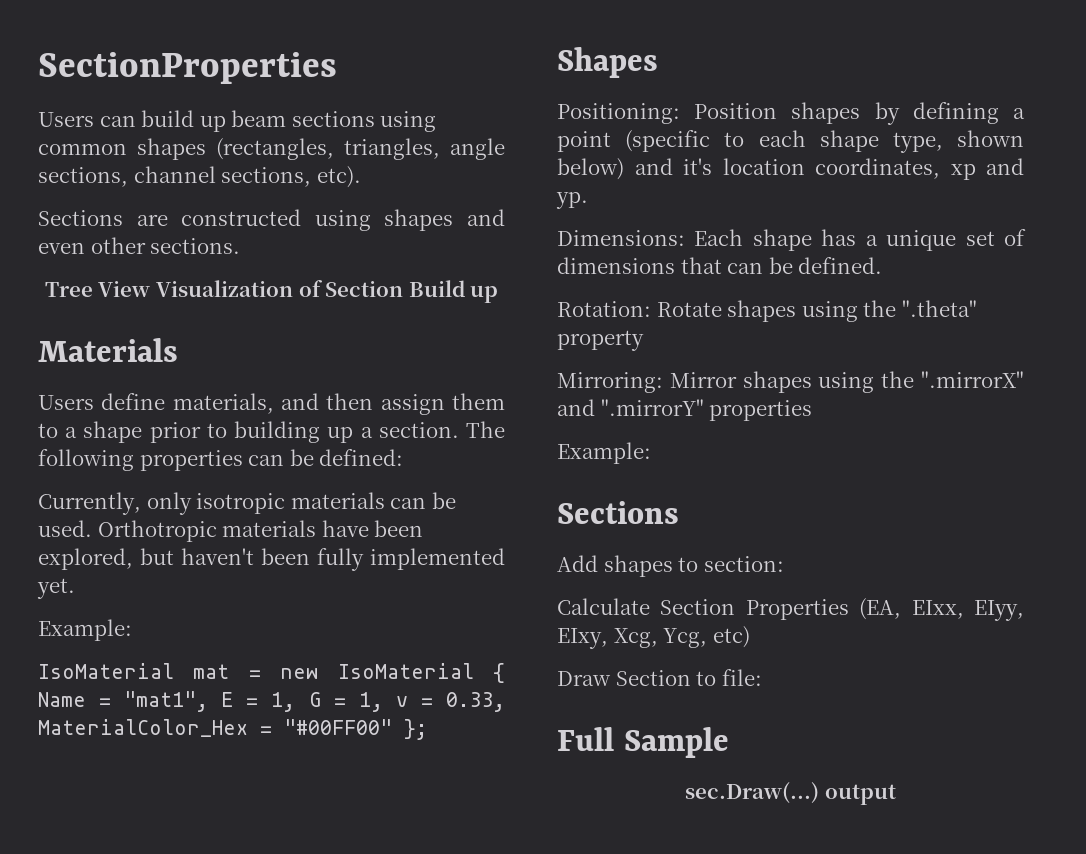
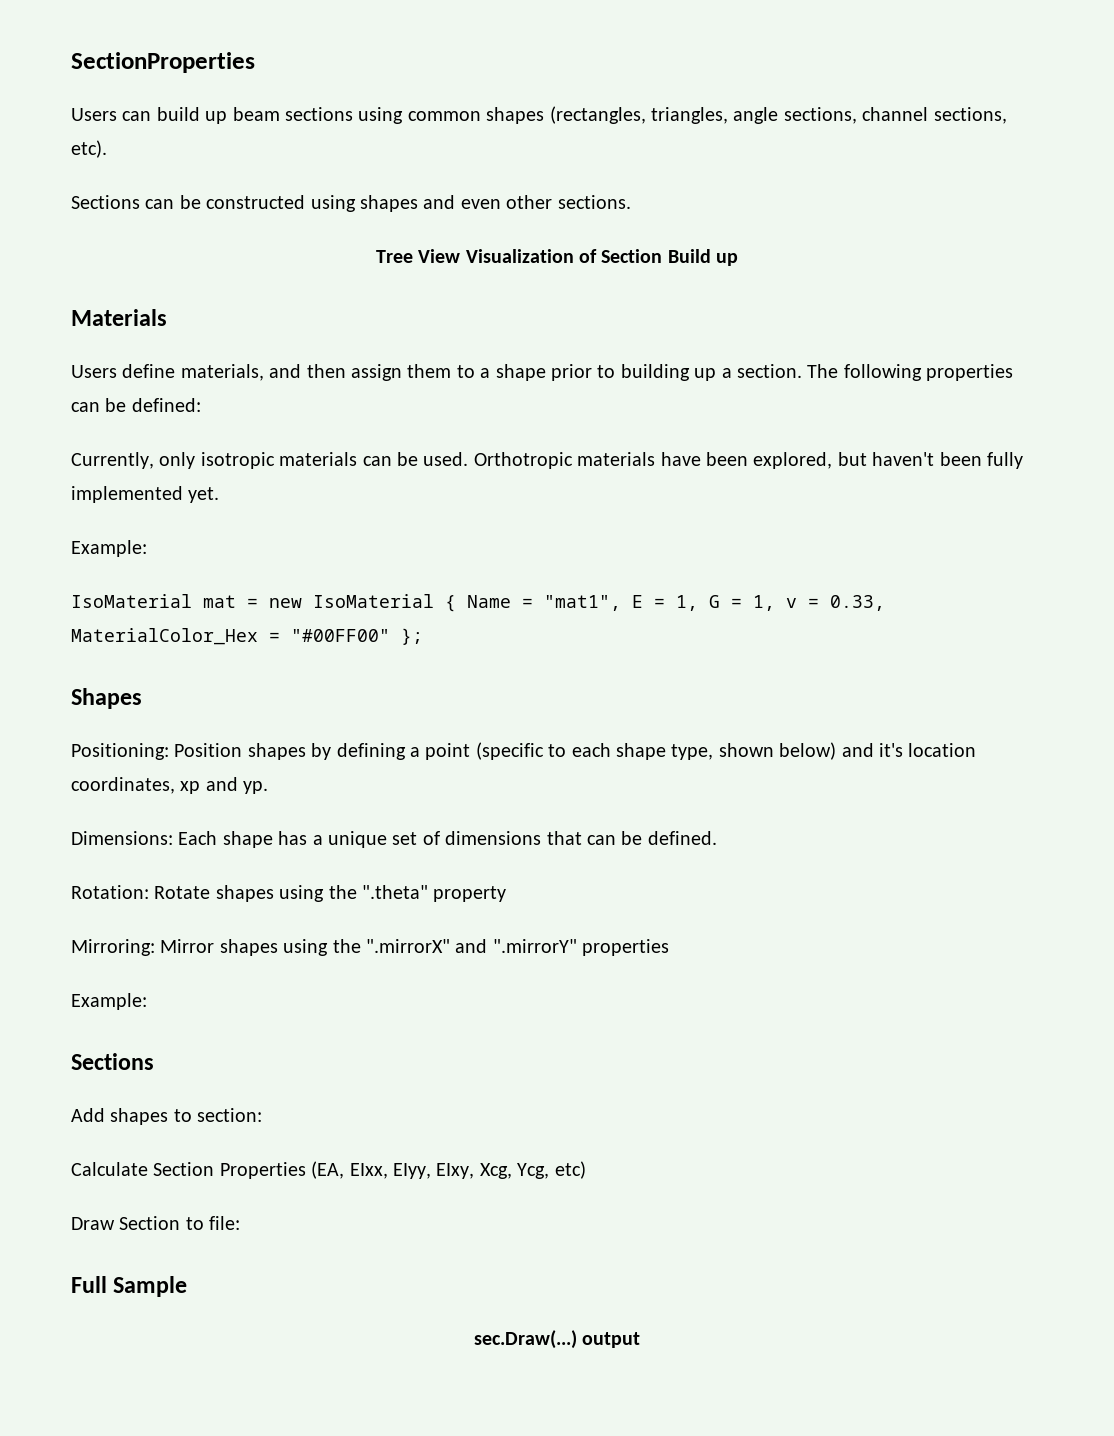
[136,214,168,226] are -> [145,195,201,209] can be

